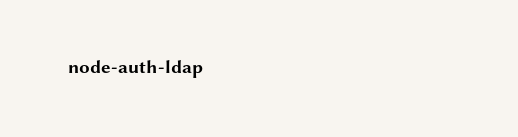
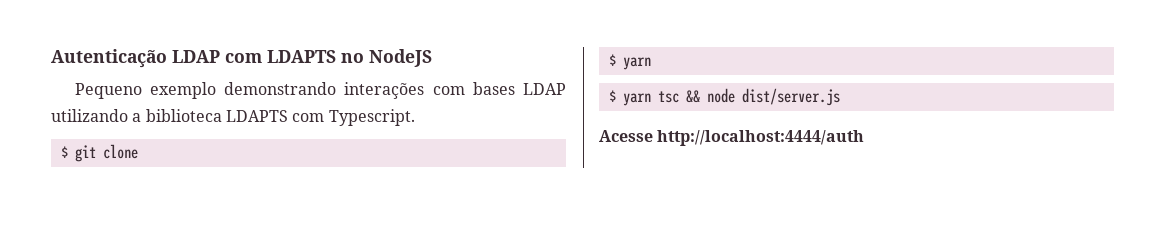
[68,60,203,78] node-auth-ldap -> [51,49,432,68] [74,82,566,99] [51,109,415,126] [60,144,138,162] [608,54,651,70] [608,88,840,106] [599,130,865,146] Autenticação LDAP com LDAPTS no NodeJS // Pequeno exemplo demonstrando interações com bases LDAP utilizando a biblioteca LDAPTS com Typescript. // $ git clone // $ yarn // $ yarn tsc && node dist/server.js // Acesse http://localhost:4444/auth

